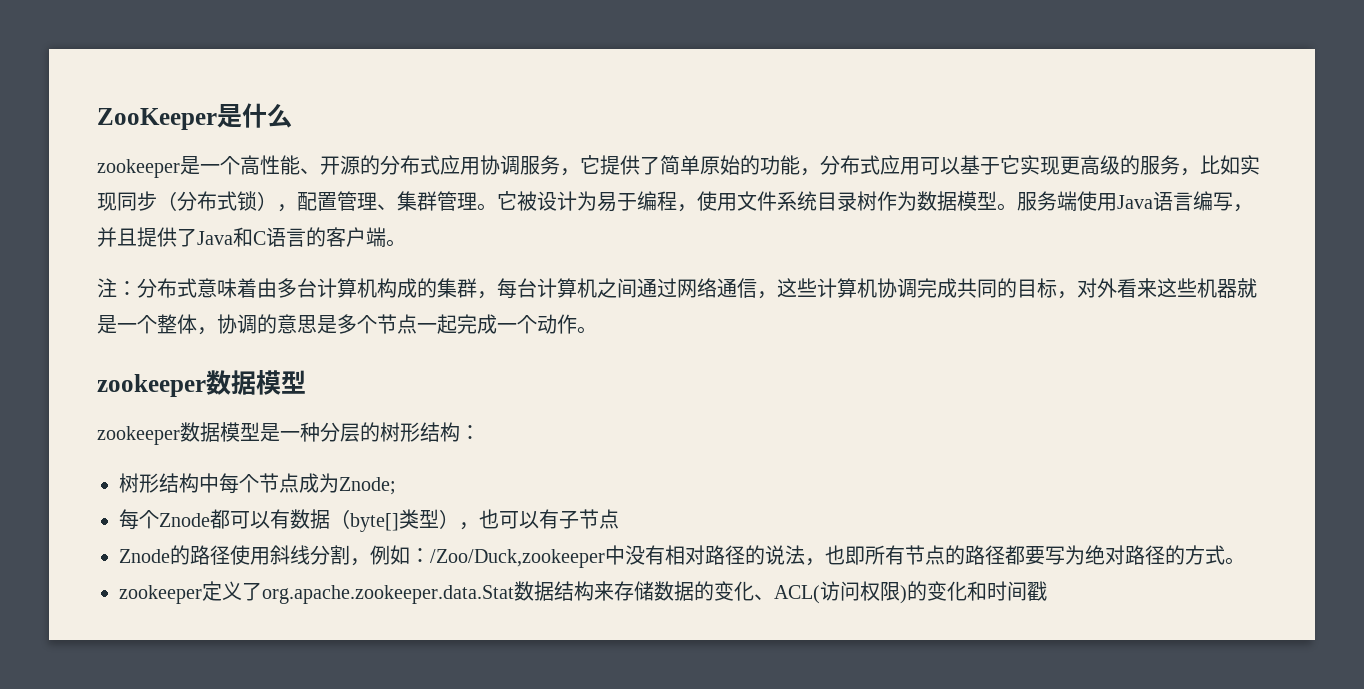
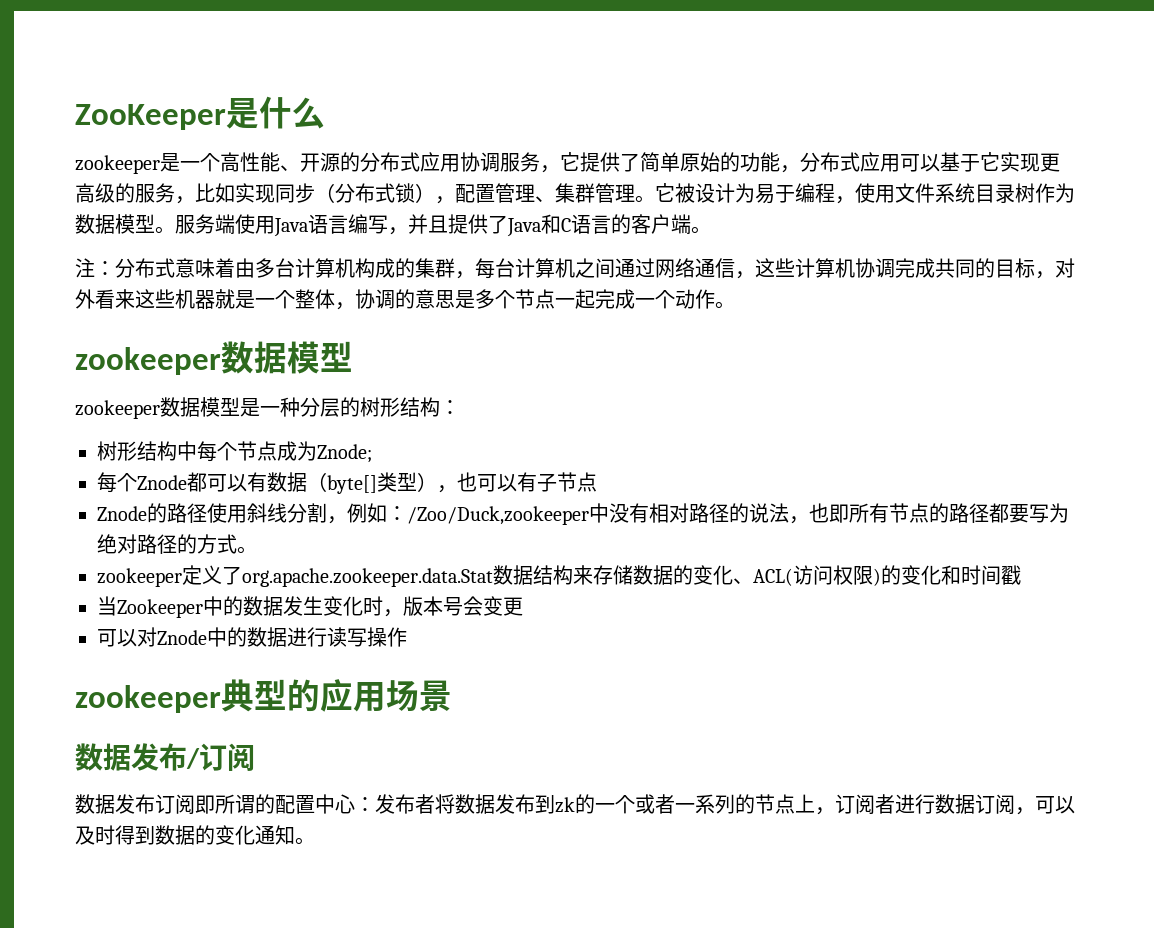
(1047, 591) none -> [97,596,523,618] [97,627,407,647] [75,679,452,713] [75,743,255,771] [75,794,1075,815] [75,825,315,845] // 当Zookeeper中的数据发生变化时，版本号会变更 // 可以对Znode中的数据进行读写操作 // zookeeper典型的应用场景 // 数据发布/订阅 // 数据发布订阅即所谓的配置中心：发布者将数据发布到zk的一个或者一系列的节点上，订阅者进行数据订阅，可以及时得到数据的变化通知。

